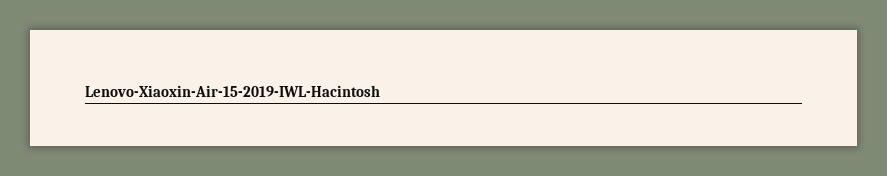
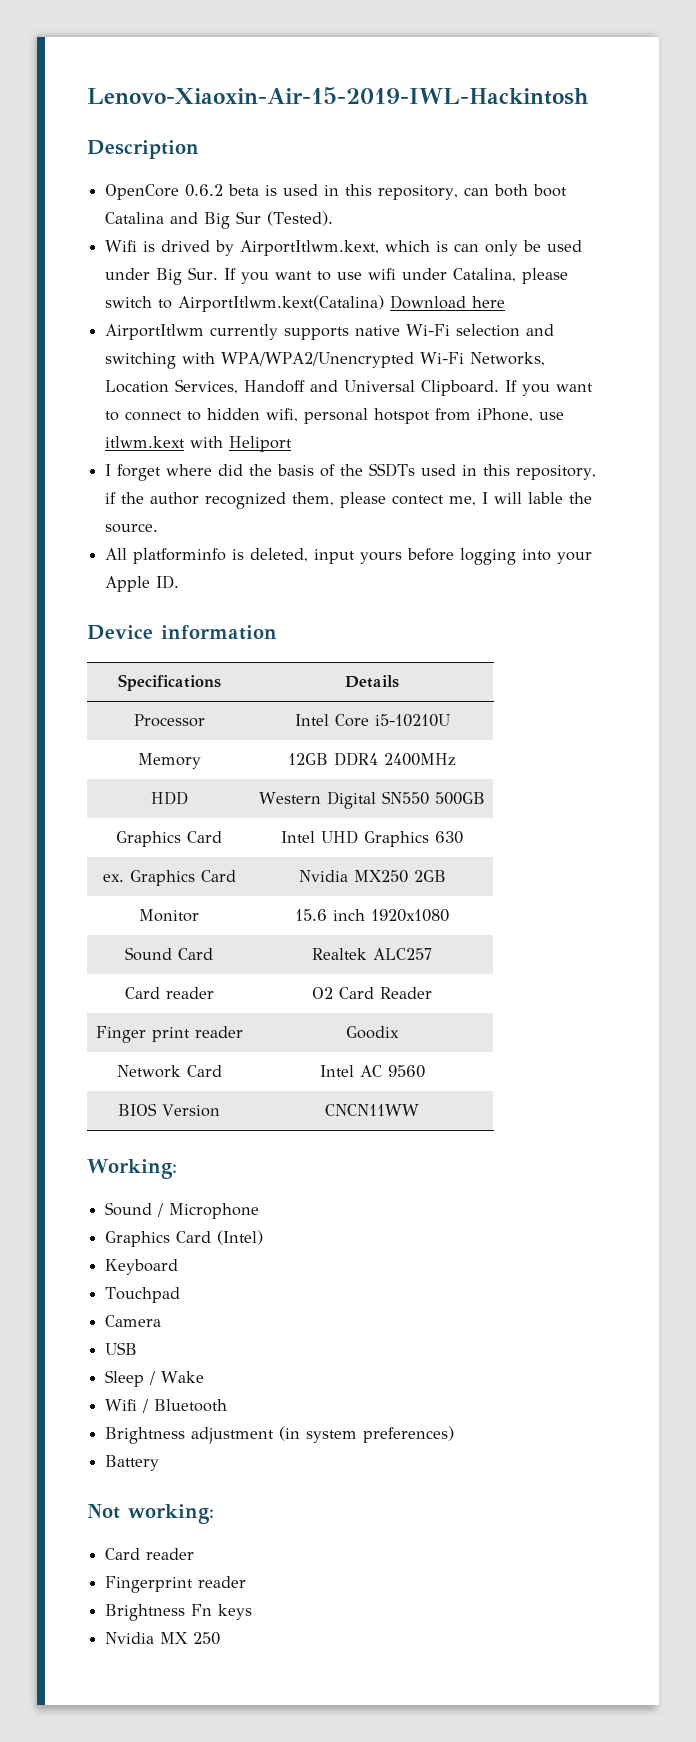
[85,85,380,97] Lenovo-Xiaoxin-Air-15-2019-IWL-Hacintosh -> [87,87,589,105] [87,140,199,159] [105,184,568,200] [105,211,334,229] [105,240,583,256] [105,267,569,285] [105,295,506,312] [105,324,555,340] [105,352,546,369] [105,379,594,396] [105,408,565,424] [105,436,293,452] [105,463,597,481] [105,492,593,509] [105,523,159,533] [105,548,593,565] [105,575,180,592] [87,625,277,640] [117,674,221,691] [345,675,399,688] [133,714,205,727] [294,714,450,727] [137,753,201,769] [288,752,456,766] [150,791,188,805] [259,791,485,809] [116,831,222,847] [281,830,463,847] [102,870,236,886] [298,870,446,883] [139,909,199,922] [295,909,449,922] [125,947,213,961] [312,948,432,960] [124,987,214,999] [312,987,432,999] [95,1026,243,1043] [346,1026,399,1039] [116,1065,222,1078] [319,1065,425,1078] [118,1103,221,1117] [325,1104,419,1116] [87,1159,177,1179] [105,1202,260,1219] [105,1230,264,1247] [105,1259,179,1275] [105,1287,181,1303] [105,1315,162,1327] [105,1342,138,1355] [105,1370,205,1387] [105,1399,228,1413] [105,1426,455,1444] [105,1455,160,1471] [87,1504,214,1524] [105,1548,195,1560] [105,1576,247,1593] [105,1604,253,1621] [105,1632,221,1645] Lenovo-Xiaoxin-Air-15-2019-IWL-Hackintosh // Description // OpenCore 0.6.2 beta is used in this repository, can both boot Catalina and Big Sur (Tested). // Wifi is drived by AirportItlwm.kext, which is can only be used under Big Sur. If you want to use wifi under Catalina, please switch to AirportItlwm.kext(Catalina) Download here // AirportItlwm currently supports native Wi-Fi selection and switching with WPA/WPA2/Unencrypted Wi-Fi Networks, Location Services, Handoff and Universal Clipboard. If you want to connect to hidden wifi, personal hotspot from iPhone, use itlwm.kext with Heliport // I forget where did the basis of the SSDTs used in this repository, if the author recognized them, please contect me, I will lable the source. // All platforminfo is deleted, input yours before logging into your Apple ID. // Device information // Specifications | Details // Processor | Intel Core i5-10210U // Memory | 12GB DDR4 2400MHz // HDD | Western Digital SN550 500GB // Graphics Card | Intel UHD Graphics 630 // ex. Graphics Card | Nvidia MX250 2GB // Monitor | 15.6 inch 1920x1080 // Sound Card | Realtek ALC257 // Card reader | O2 Card Reader // Finger print reader | Goodix // Network Card | Intel AC 9560 // BIOS Version | CNCN11WW // Working: // Sound / Microphone // Graphics Card (Intel) // Keyboard // Touchpad // Camera // USB // Sleep / Wake // Wifi / Bluetooth // Brightness adjustment (in system preferences) // Battery // Not working: // Card reader // Fingerprint reader // Brightness Fn keys // Nvidia MX 250

